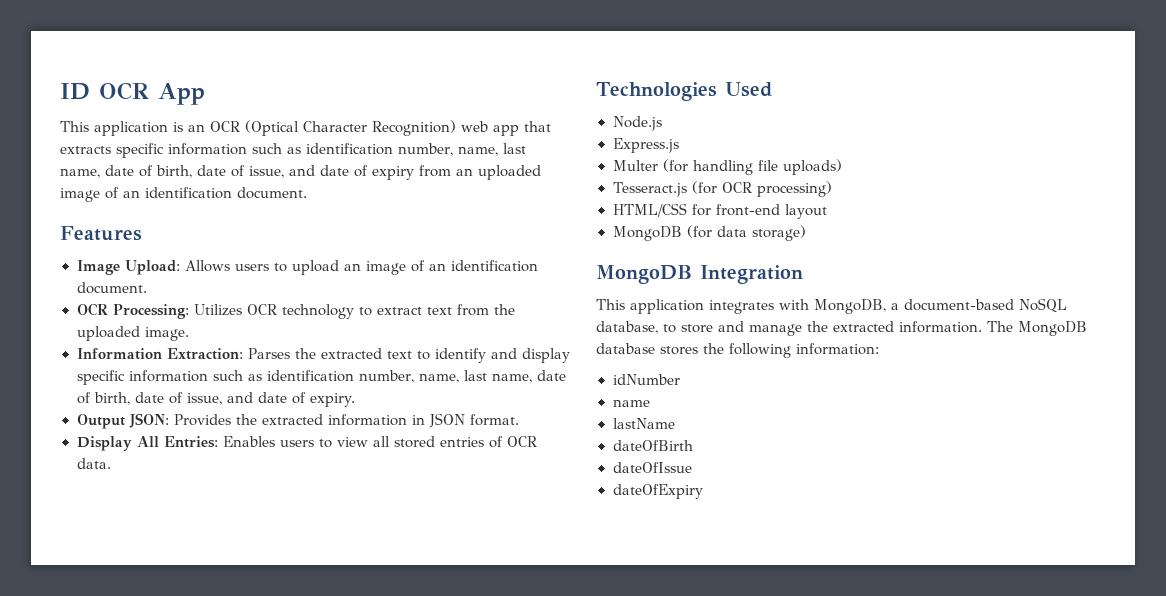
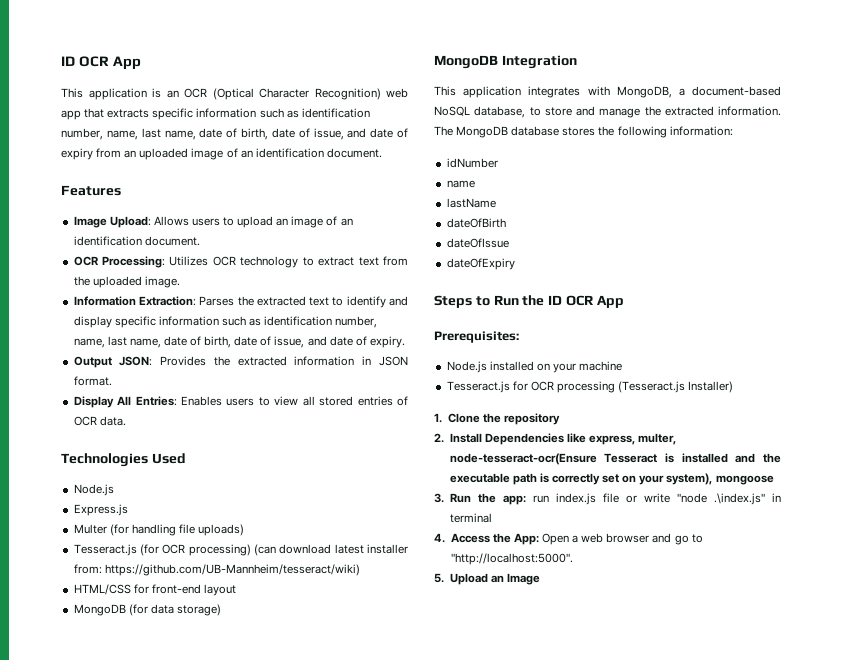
(833, 189) none -> [253,544,408,556] [73,564,360,576] (can download latest installer from: https://github.com/UB-Mannheim/tesseract/wiki)
(703, 491) none -> [434,295,624,308] [434,331,519,343] [446,361,623,373] [446,381,734,393] [434,413,561,425] [434,433,677,445] [449,453,781,465] [449,473,774,485] [434,493,781,505] [449,513,492,523] [434,533,703,545] [450,553,573,565] [434,573,540,585] // Steps to Run the ID OCR App // Prerequisites: // Node.js installed on your machine // Tesseract.js for OCR processing (Tesseract.js Installer) // 1. Clone the repository // 2. Install Dependencies like express, multer, node-tesseract-ocr(Ensure Tesseract is installed and the executable path is correctly set on your system), mongoose // 3. Run the app: run index.js file or write "node .\index.js" in terminal // 4. Access the App: Open a web browser and go to "http://localhost:5000". // 5. Upload an Image

